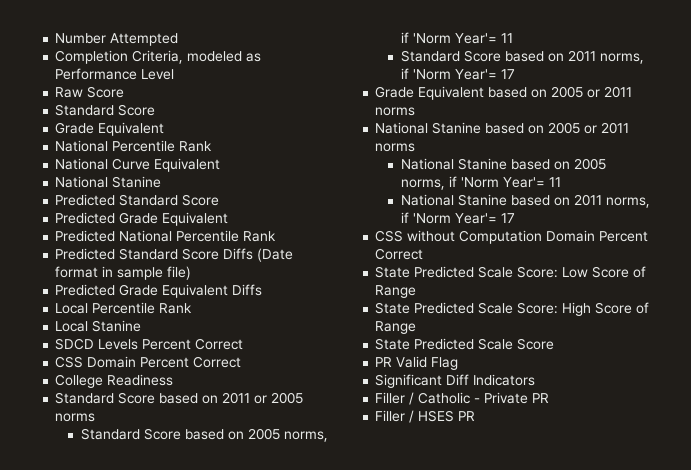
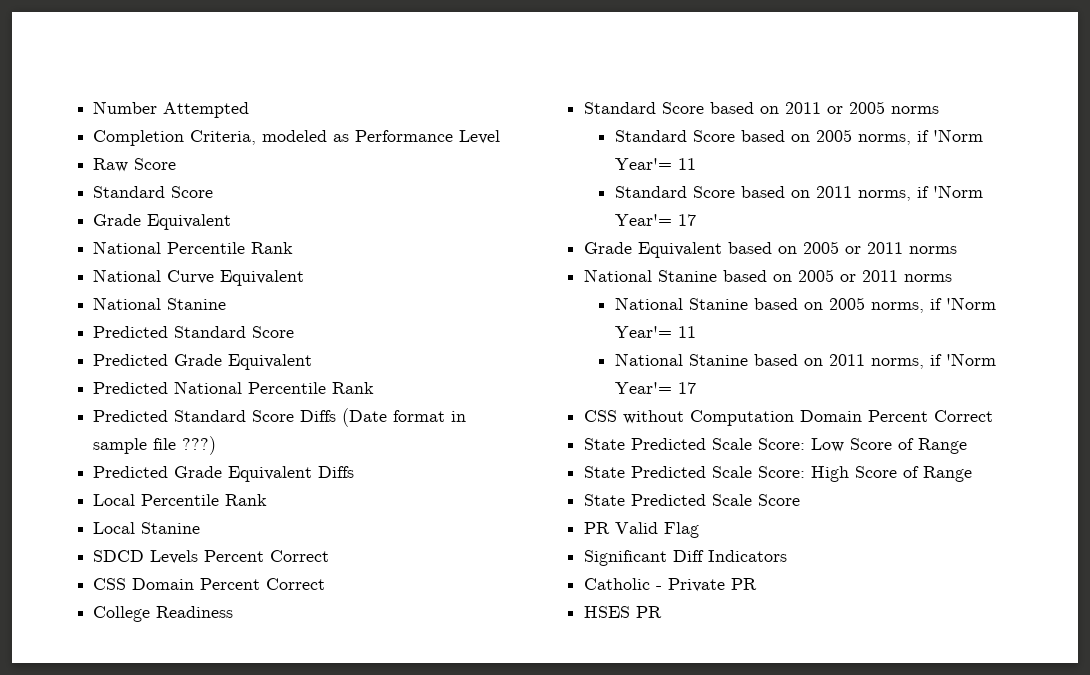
[167,266,192,280] file) -> [153,436,217,455] file ???)
[375,392,415,405] Filler / -> (788, 556) none
[375,410,415,423] Filler / -> (758, 584) none

